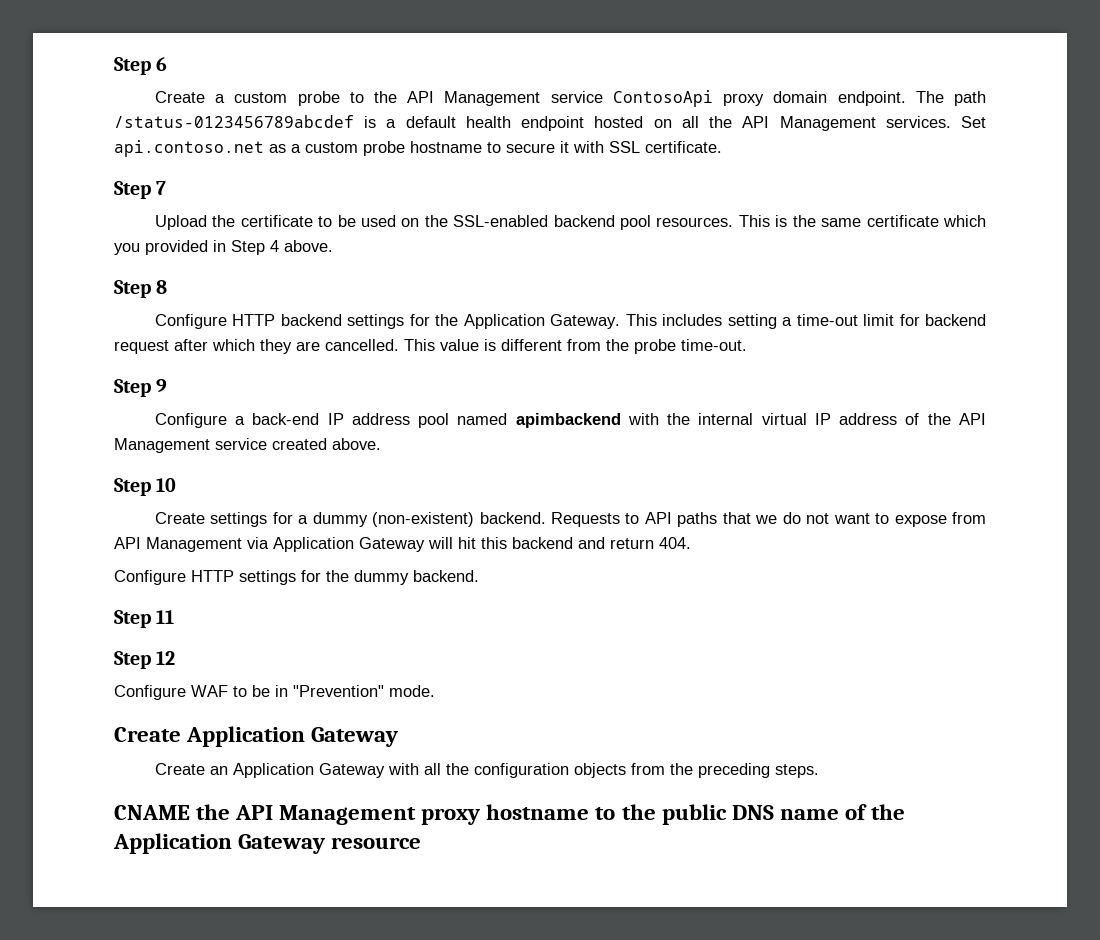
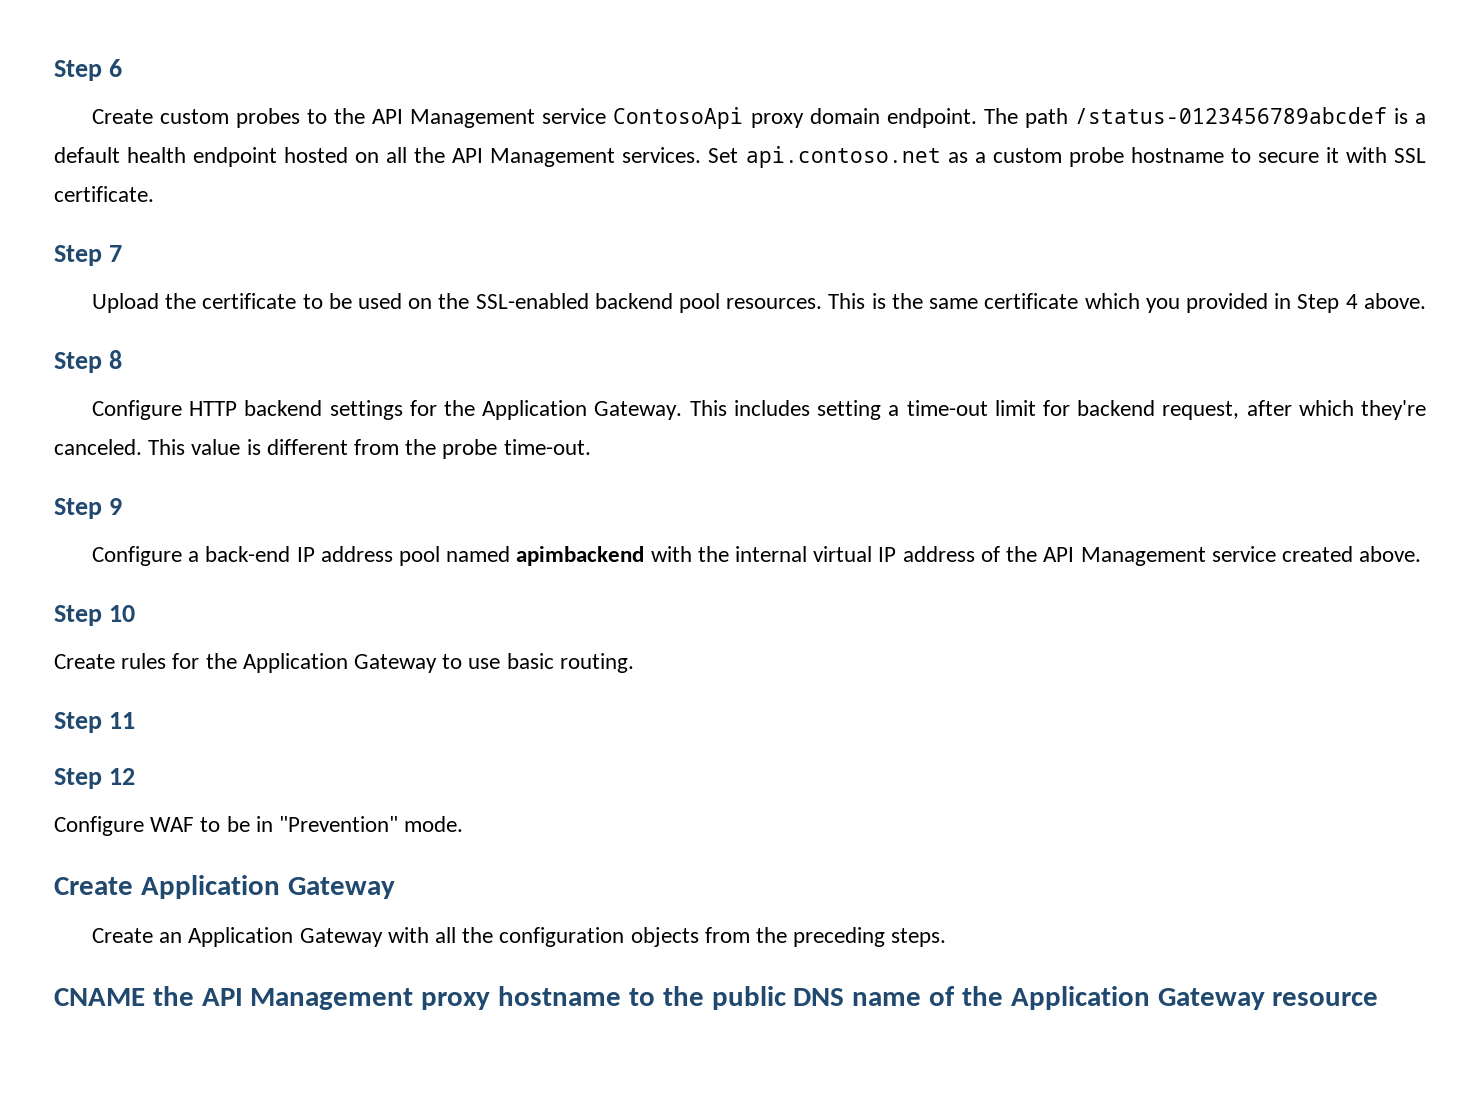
[215,91,340,106] a custom probe -> [160,108,301,128] custom probes
[114,340,169,354] request -> [1162,401,1240,420] request,
[260,339,399,354] they are cancelled. -> [1361,400,1426,420] [54,439,142,455] they're canceled.
[210,512,986,527] [114,537,691,552] [114,570,479,585] settings for a dummy (non-existent) backend. Requests to API paths that we do not want to expose from API Management via Application Gateway will hit this backend and return 404. // Configure HTTP settings for the dummy backend. -> [121,653,634,673] rules for the Application Gateway to use basic routing.

